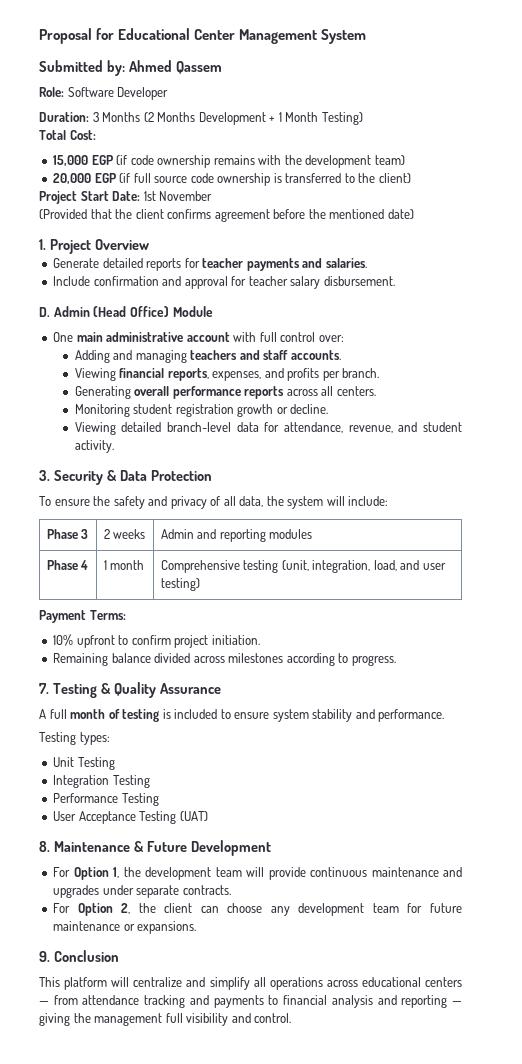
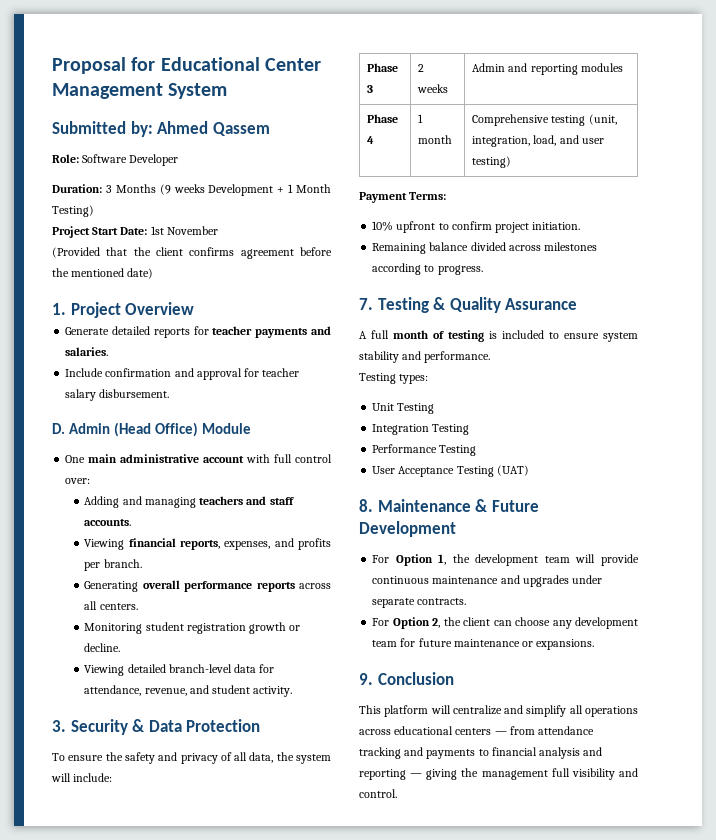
[143,112,196,122] (2 Months -> [159,184,205,195] (9 weeks
[39,130,96,140] [53,155,405,168] [53,173,411,186] // Total Cost: // 15,000 EGP (if code ownership remains with the development team) // 20,000 EGP (if full source code ownership is transferred to the client) -> (94, 211) none

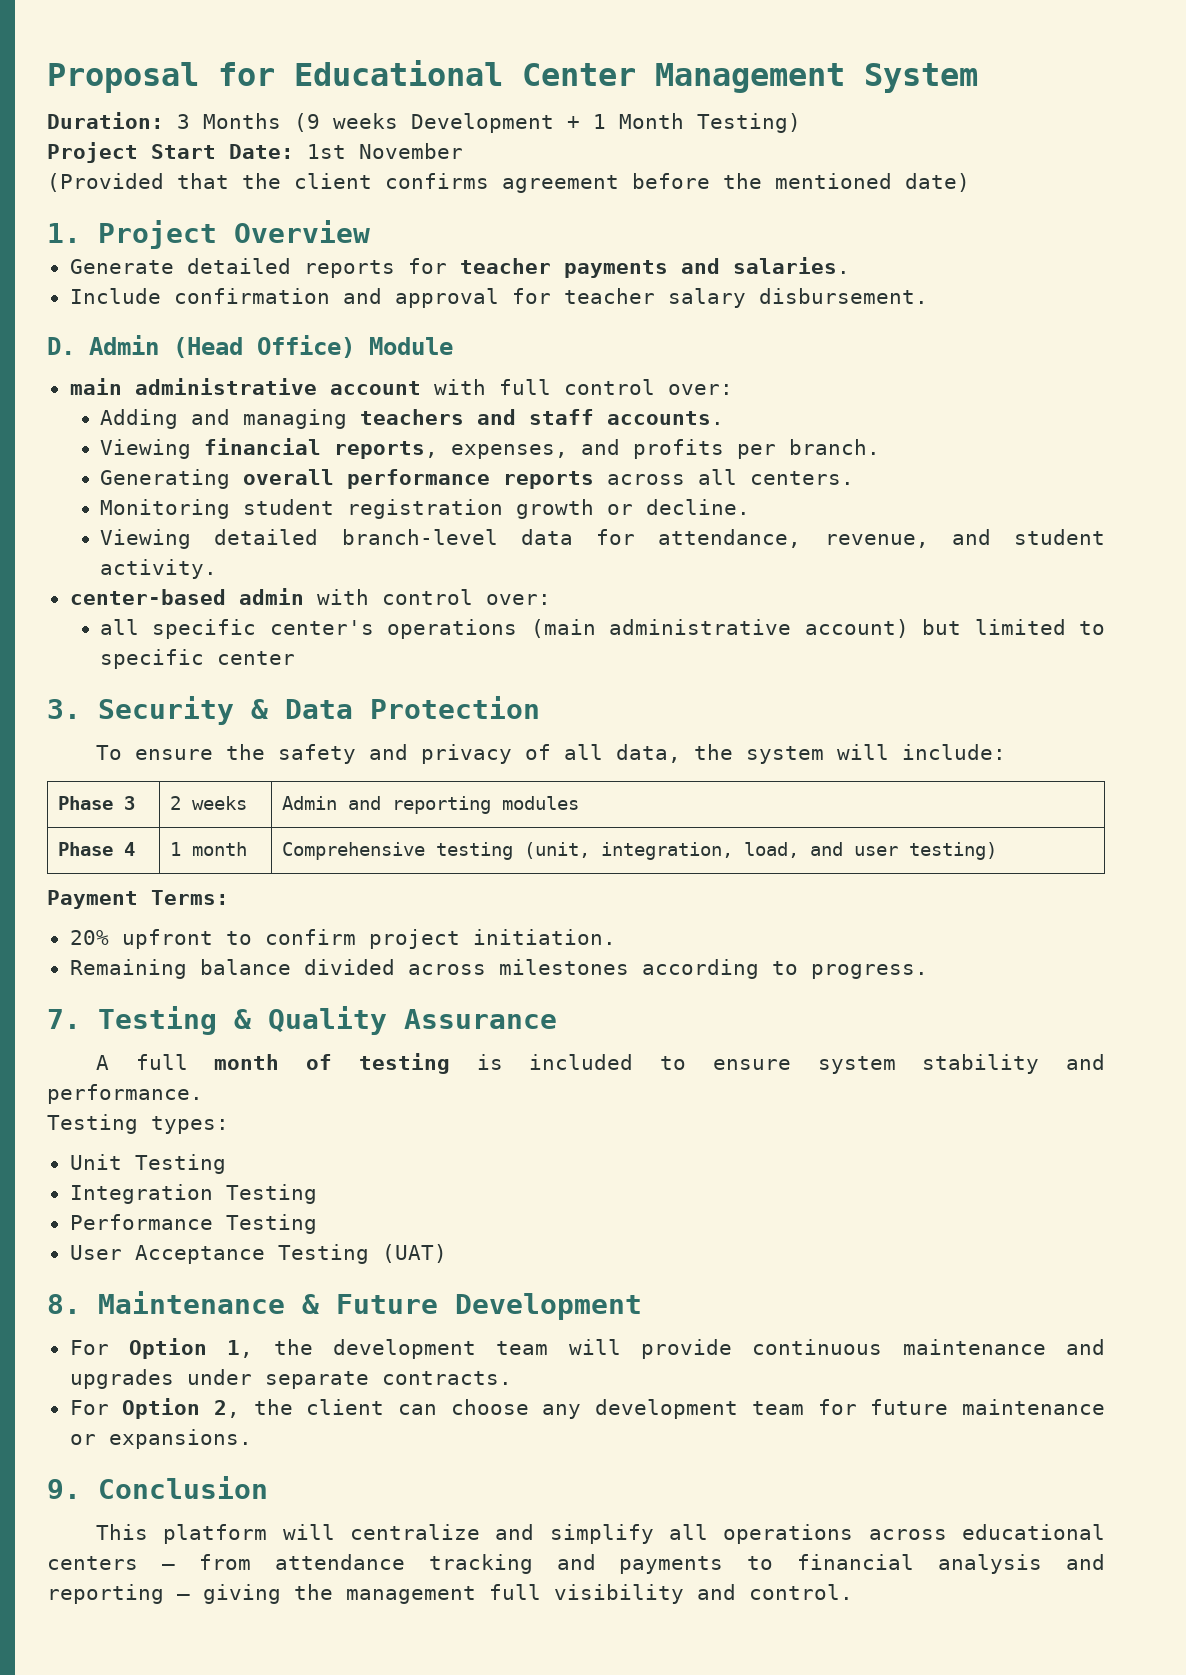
[52,121,270,137] [52,154,179,166] // Submitted by: Ahmed Qassem // Role: Software Developer -> (978, 78) none
[65,455,86,463] One -> (453, 346) none
(293, 691) none -> [69,588,551,605] [100,619,1105,639] [100,649,296,669] // center-based admin with control over: // all specific center's operations (main administrative account) but limited to specific center
[372,221,394,231] 10% -> [69,930,109,945] 20%

